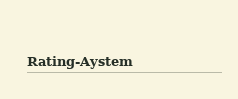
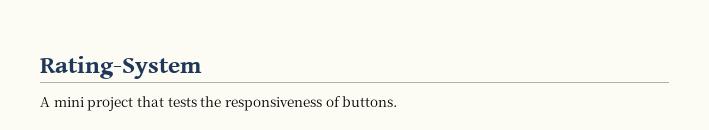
[27,56,133,69] Rating-Aystem -> [40,56,202,79] [40,96,398,111] Rating-System // A mini project that tests the responsiveness of buttons.

